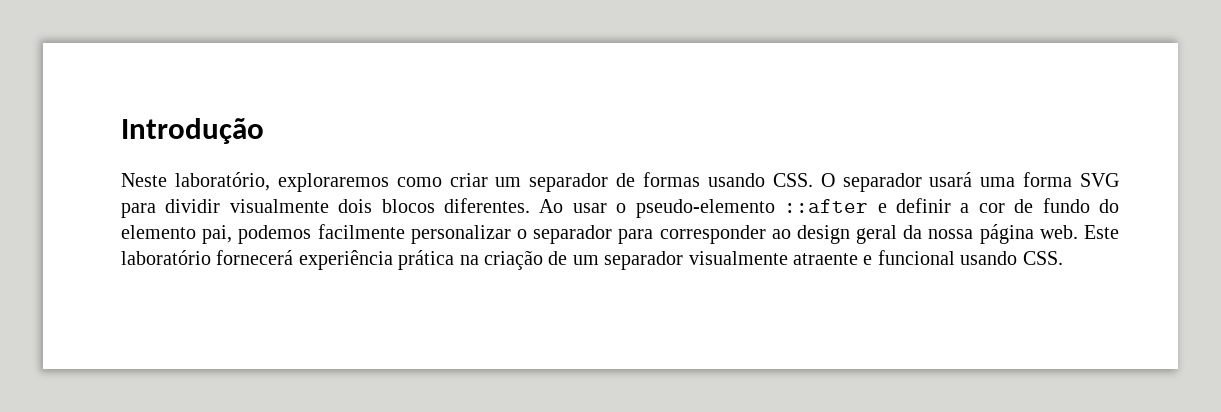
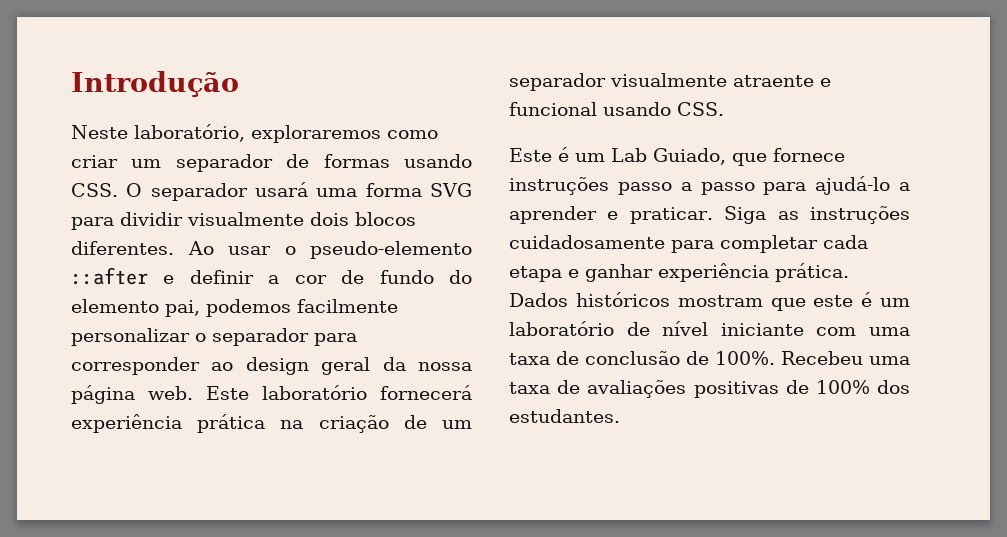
(1063, 258) none -> [509,147,845,166] [509,176,910,195] [509,206,910,224] [509,235,868,253] [509,263,849,282] [509,292,910,311] [509,321,910,336] [509,351,910,365] [509,380,910,398] [509,409,620,423] // Este é um Lab Guiado, que fornece instruções passo a passo para ajudá-lo a aprender e praticar. Siga as instruções cuidadosamente para completar cada etapa e ganhar experiência prática. Dados históricos mostram que este é um laboratório de nível iniciante com uma taxa de conclusão de 100%. Recebeu uma taxa de avaliações positivas de 100% dos estudantes.

